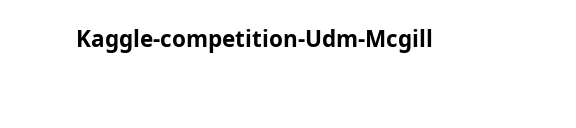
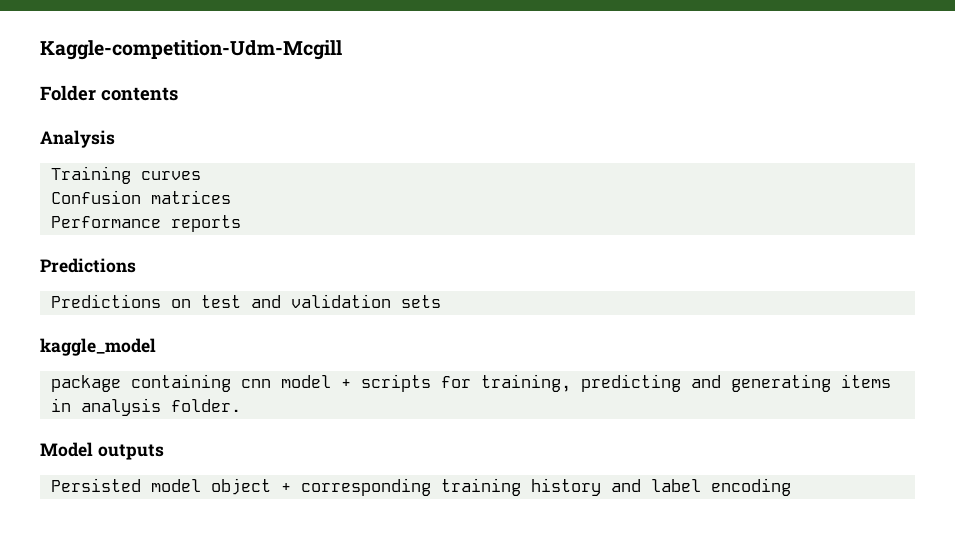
(433, 41) none -> [40,85,178,101] [40,130,115,148] [50,166,201,184] [50,190,231,204] [50,215,241,232] [40,258,136,273] [50,294,441,308] [40,338,156,356] [50,374,891,392] [50,398,241,416] [40,442,164,460] [50,478,791,496] // Folder contents // Analysis // Training curves // Confusion matrices // Performance reports // Predictions // Predictions on test and validation sets // kaggle_model // package containing cnn model + scripts for training, predicting and generating items in analysis folder. // Model outputs // Persisted model object + corresponding training history and label encoding

